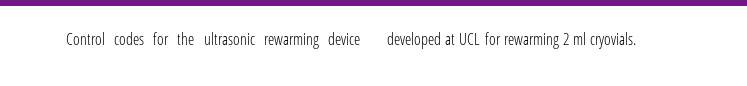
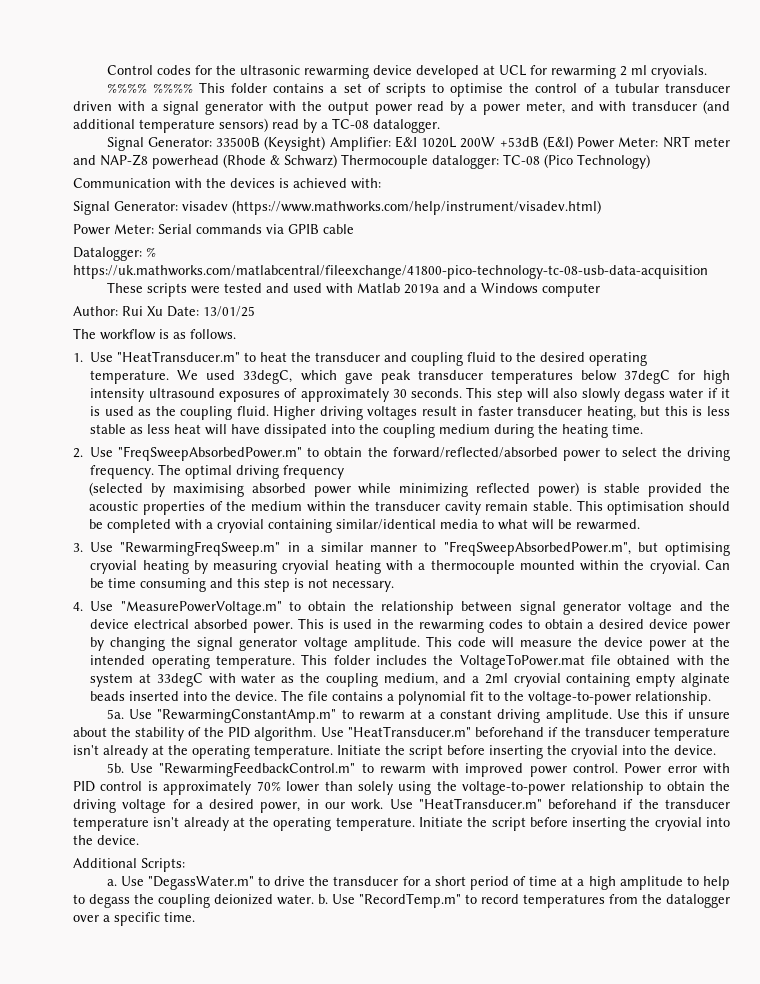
(637, 40) none -> [106,82,730,97] [73,100,731,115] [73,118,440,133] [106,136,730,151] [73,154,650,169] [73,178,381,189] [73,200,601,215] [73,224,354,235] [73,247,156,261] [73,265,708,279] [106,282,600,297] [73,306,255,317] [73,328,236,340] [73,351,648,366] [90,370,730,384] [90,387,731,402] [90,406,730,420] [90,424,644,438] [73,446,731,461] [90,464,345,479] [89,482,730,497] [89,500,731,515] [89,519,641,533] [73,541,731,556] [90,560,731,574] [90,578,395,592] [73,601,730,615] [90,618,730,633] [90,636,730,651] [90,654,730,669] [90,673,731,687] [90,690,712,705] [106,709,731,723] [73,726,731,741] [73,745,716,759] [106,762,730,777] [73,781,731,795] [73,798,731,813] [73,817,731,831] [73,835,139,845] [73,858,185,872] [106,876,730,890] [73,893,730,908] [73,912,195,926] // %%%% %%%% This folder contains a set of scripts to optimise the control of a tubular transducer driven with a signal generator with the output power read by a power meter, and with transducer (and additional temperature sensors) read by a TC-08 datalogger. // Signal Generator: 33500B (Keysight) Amplifier: E&I 1020L 200W +53dB (E&I) Power Meter: NRT meter and NAP-Z8 powerhead (Rhode & Schwarz) Thermocouple datalogger: TC-08 (Pico Technology) // Communication with the devices is achieved with: // Signal Generator: visadev (https://www.mathworks.com/help/instrument/visadev.html) // Power Meter: Serial commands via GPIB cable // Datalogger: % https://uk.mathworks.com/matlabcentral/fileexchange/41800-pico-technology-tc-08-usb-data-acquisition // These scripts were tested and used with Matlab 2019a and a Windows computer // Author: Rui Xu Date: 13/01/25 // The workflow is as follows. // 1. Use "HeatTransducer.m" to heat the transducer and coupling fluid to the desired operating temperature. We used 33degC, which gave peak transducer temperatures below 37degC for high intensity ultrasound exposures of approximately 30 seconds. This step will also slowly degass water if it is used as the coupling fluid. Higher driving voltages result in faster transducer heating, but this is less stable as less heat will have dissipated into the coupling medium during the heating time. // 2. Use "FreqSweepAbsorbedPower.m" to obtain the forward/reflected/absorbed power to select the driving frequency. The optimal driving frequency // (selected by maximising absorbed power while minimizing reflected power) is stable provided the acoustic properties of the medium within the transducer cavity remain stable. This optimisation should be completed with a cryovial containing similar/identical media to what will be rewarmed. // 3. Use "RewarmingFreqSweep.m" in a similar manner to "FreqSweepAbsorbedPower.m", but optimising cryovial heating by measuring cryovial heating with a thermocouple mounted within the cryovial. Can be time consuming and this step is not necessary. // 4. Use "MeasurePowerVoltage.m" to obtain the relationship between signal generator voltage and the device electrical absorbed power. This is used in the rewarming codes to obtain a desired device power by changing the signal generator voltage amplitude. This code will measure the device power at the intended operating temperature. This folder includes the VoltageToPower.mat file obtained with the system at 33degC with water as the coupling medium, and a 2ml cryovial containing empty alginate beads inserted into the device. The file contains a polynomial fit to the voltage-to-power relationship. // 5a. Use "RewarmingConstantAmp.m" to rewarm at a constant driving amplitude. Use this if unsure about the stability of the PID algorithm. Use "HeatTransducer.m" beforehand if the transducer temperature isn't already at the operating temperature. Initiate the script before inserting the cryovial into the device. // 5b. Use "RewarmingFeedbackControl.m" to rewarm with improved power control. Power error with PID control is approximately 70% lower than solely using the voltage-to-power relationship to obtain the driving voltage for a desired power, in our work. Use "HeatTransducer.m" beforehand if the transducer temperature isn't already at the operating temperature. Initiate the script before inserting the cryovial into the device. // Additional Scripts: // a. Use "DegassWater.m" to drive the transducer for a short period of time at a high amplitude to help to degass the coupling deionized water. b. Use "RecordTemp.m" to record temperatures from the datalogger over a specific time.

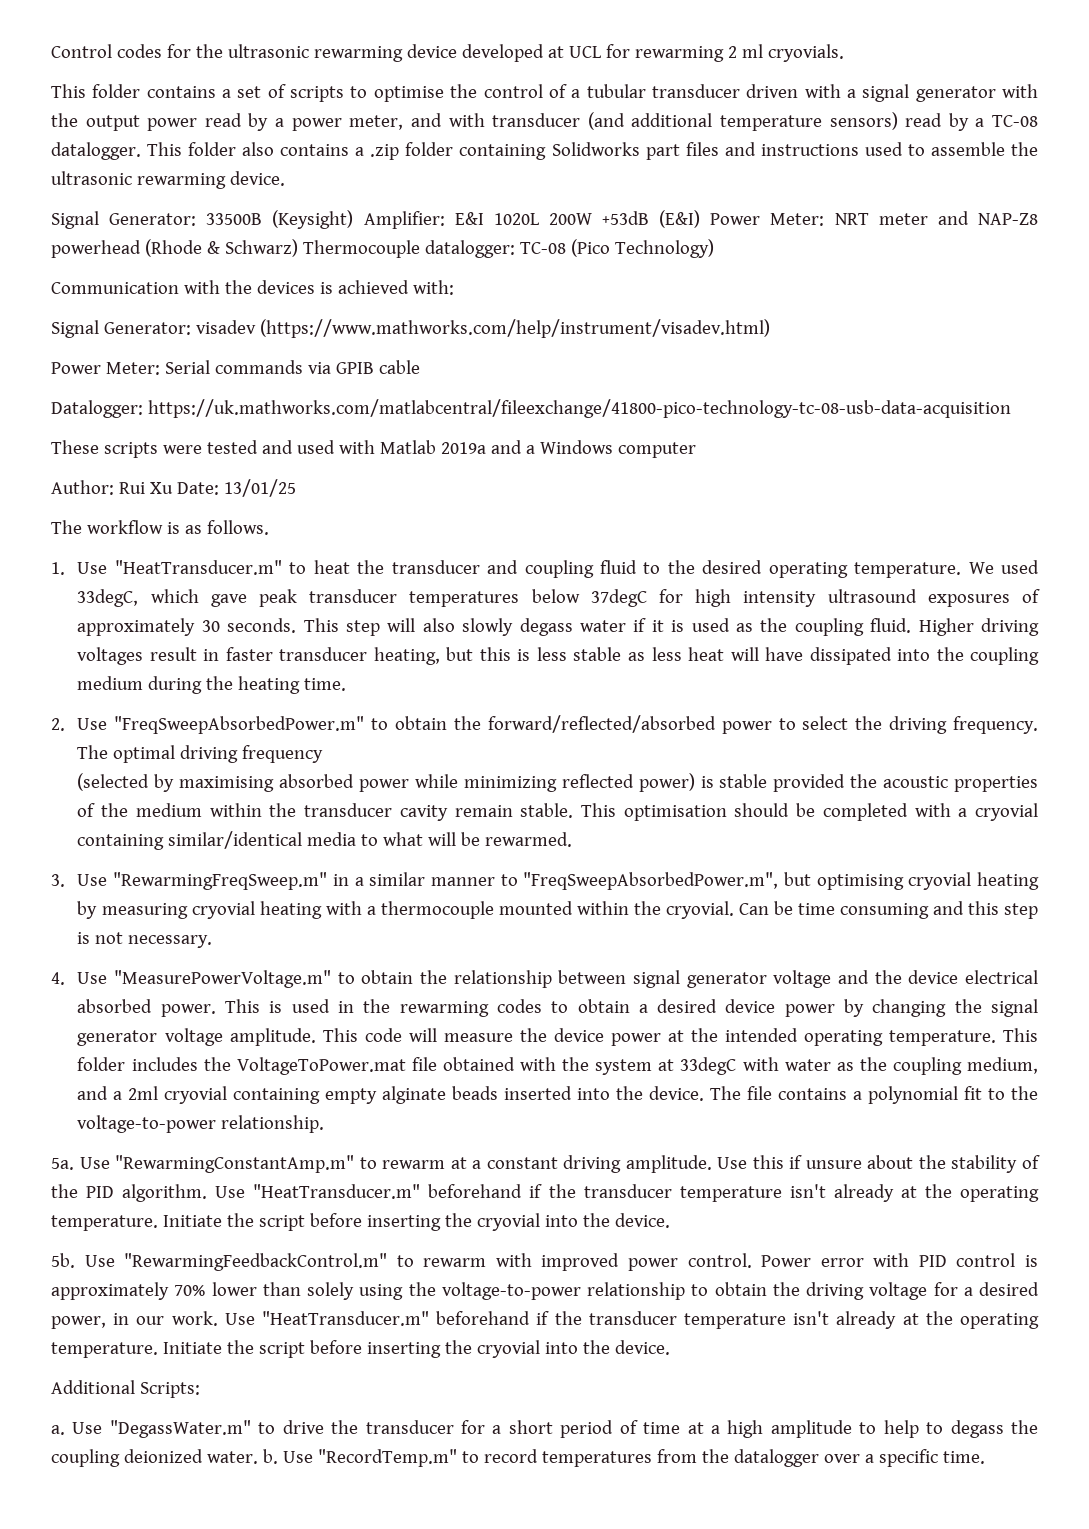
[106,83,193,93] %%%% %%%% -> (844, 53) none
(440, 126) none -> [147,142,1038,160] [51,171,285,189] This folder also contains a .zip folder containing Solidworks part files and instructions used to assemble the ultrasonic rewarming device.
[146,247,156,257] % -> (143, 409) none

